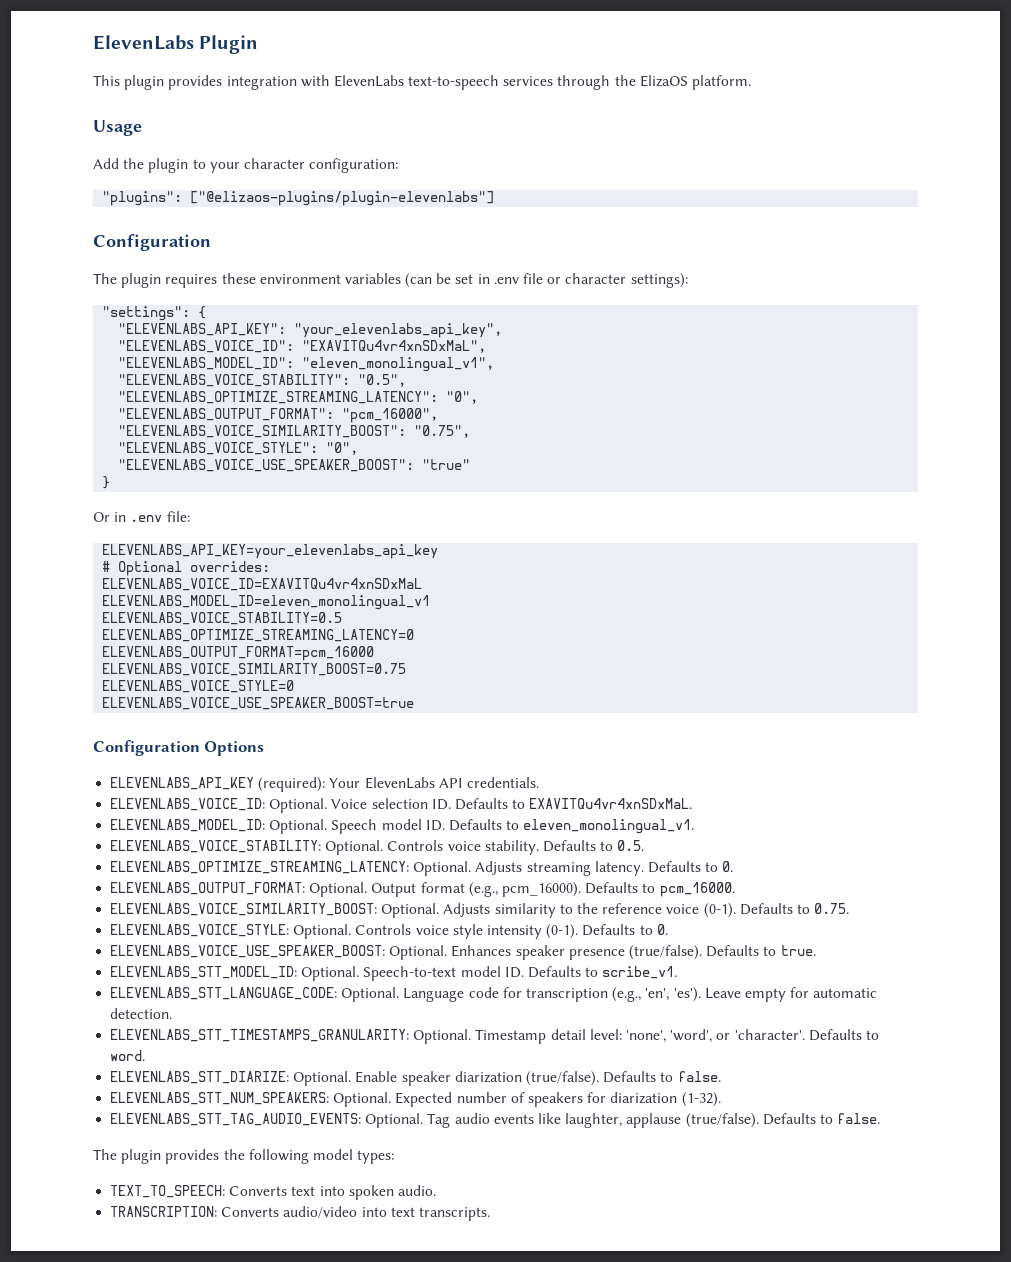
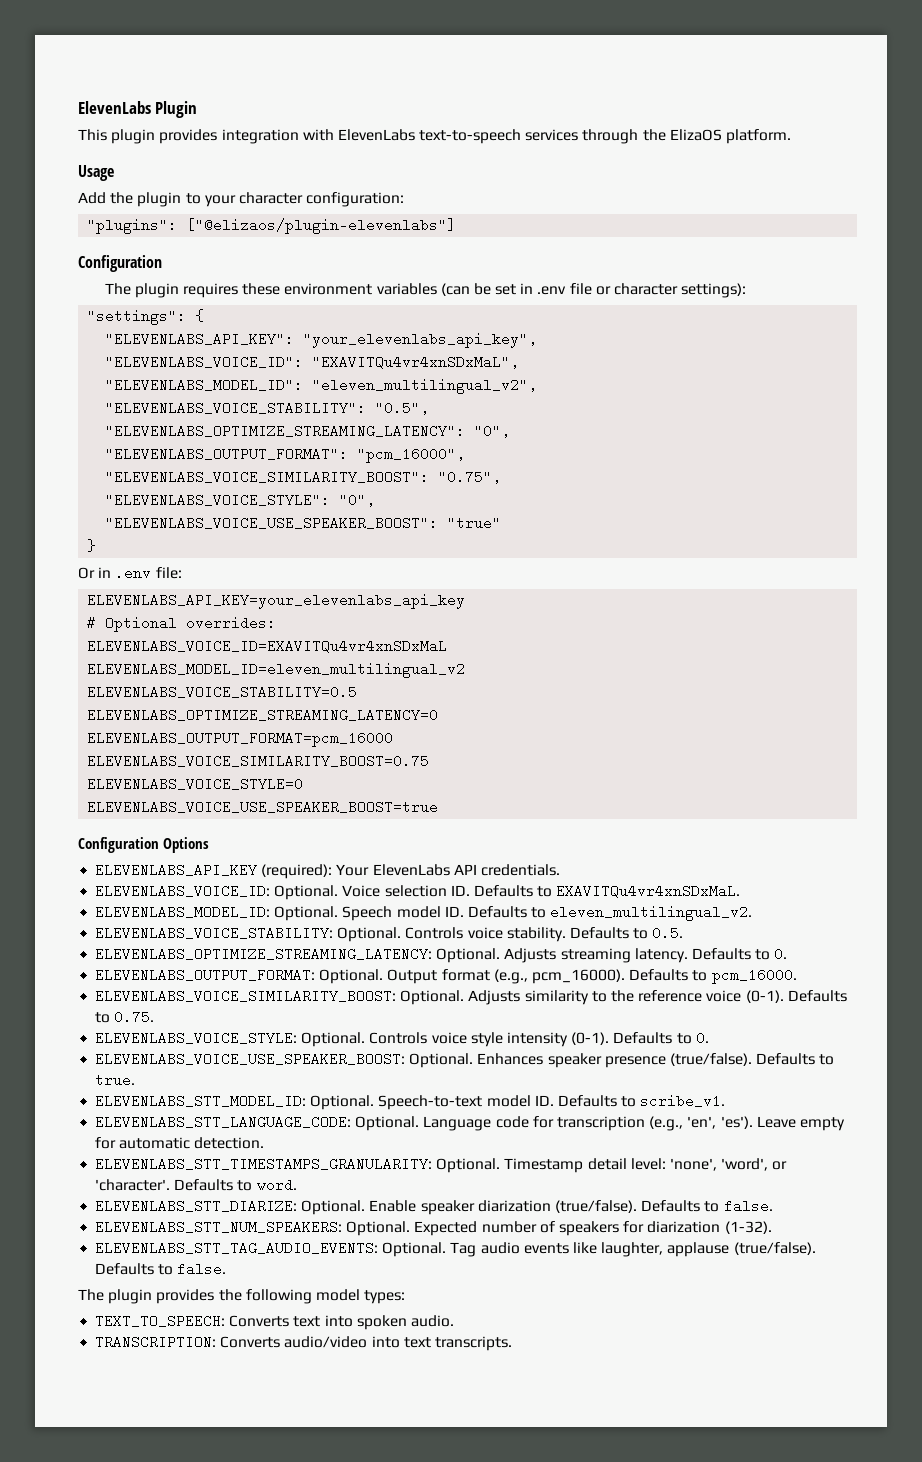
[190,191,495,206] ["@elizaos-plugins/plugin-elevenlabs"] -> [186,218,457,234] ["@elizaos/plugin-elevenlabs"]
[302,357,495,372] "eleven_monolingual_v1", -> [312,378,538,394] "eleven_multilingual_v2",
[102,595,431,610] ELEVENLABS_MODEL_ID=eleven_monolingual_v1 -> [87,662,466,678] ELEVENLABS_MODEL_ID=eleven_multilingual_v2
[523,819,695,834] eleven_monolingual_v1. -> [550,905,753,921] eleven_multilingual_v2.

